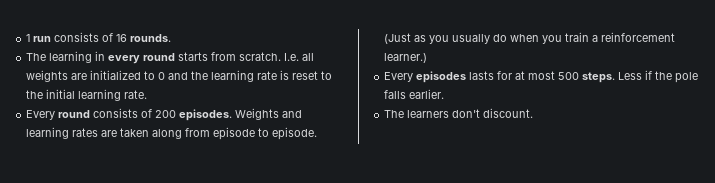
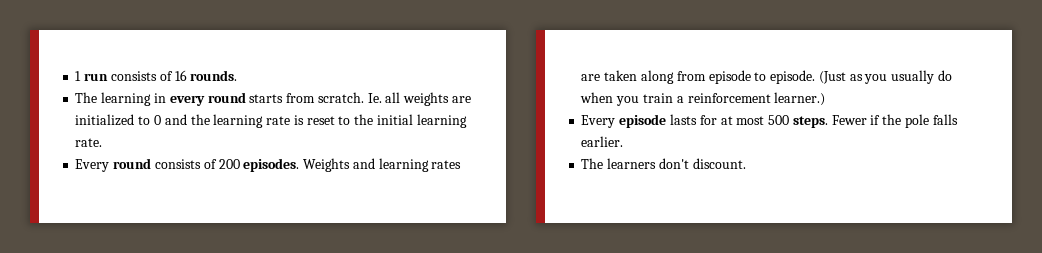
[284,53,300,61] I.e. -> [367,93,382,103] Ie.
[416,71,467,83] episodes -> [619,114,667,128] episode
[618,72,643,80] Less -> [831,115,867,125] Fewer

